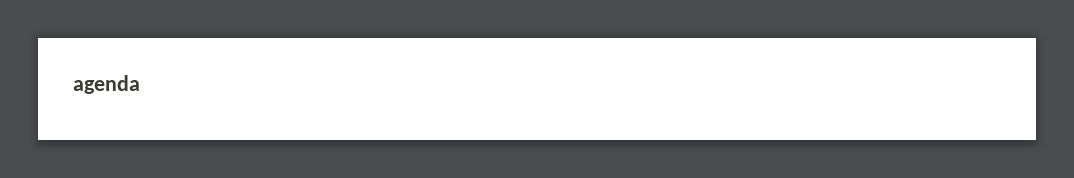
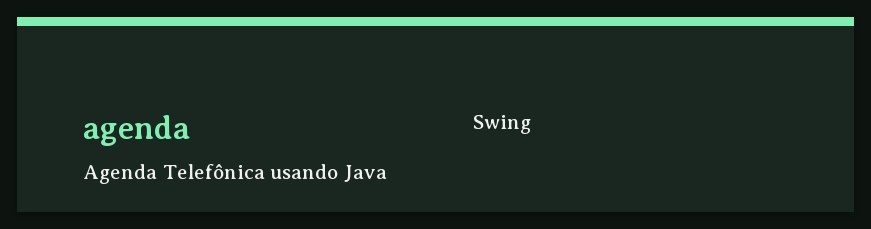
(140, 84) none -> [83,164,387,184] [473,115,531,134] // Agenda Telefônica usando Java Swing

